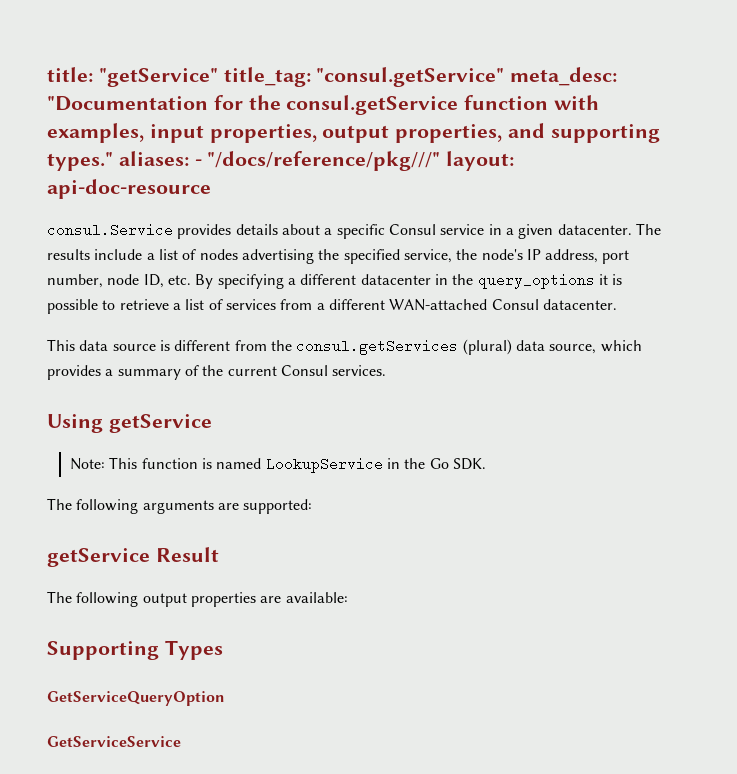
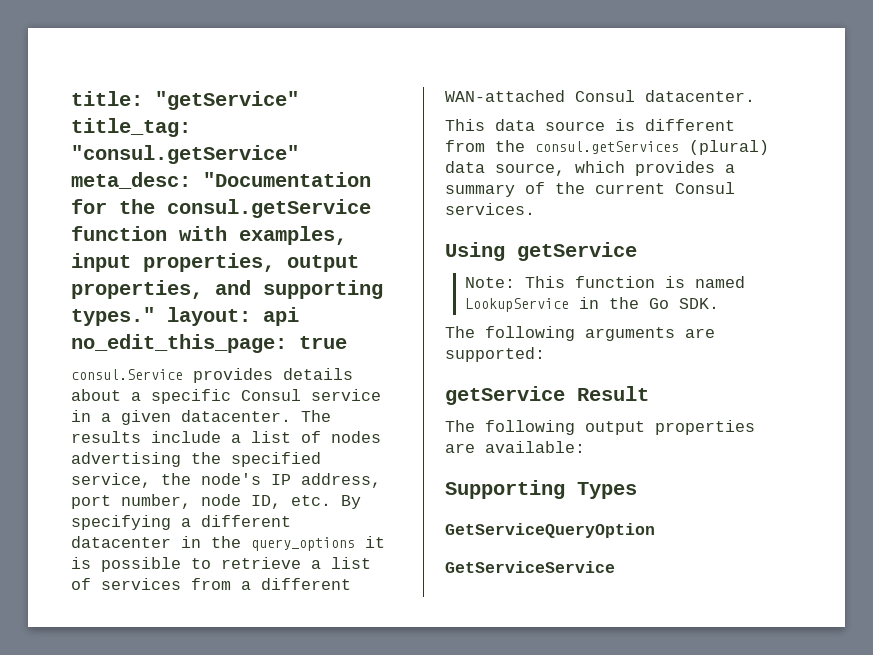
[118,151,515,171] [47,179,211,199] aliases: - "/docs/reference/pkg///" layout: api-doc-resource -> [167,307,299,326] [71,334,347,353] layout: api no_edit_this_page: true

